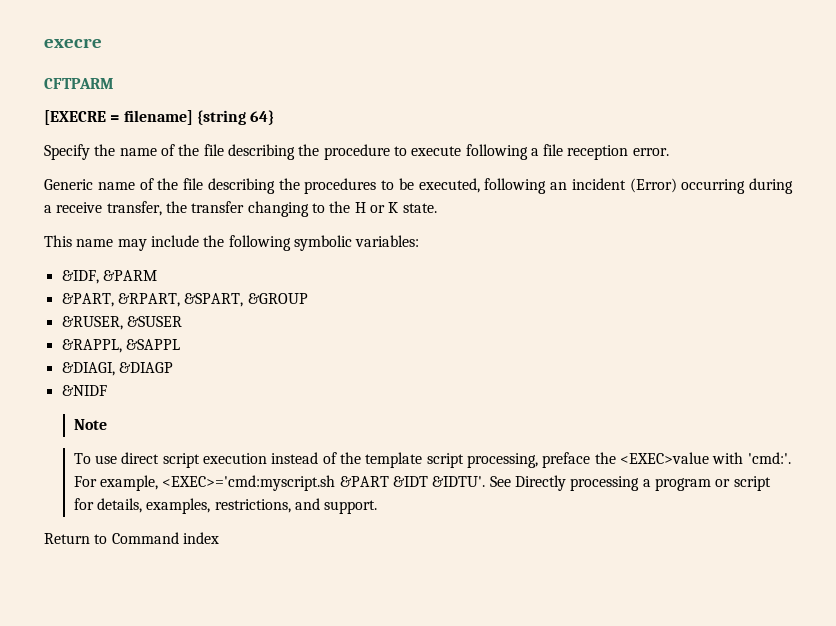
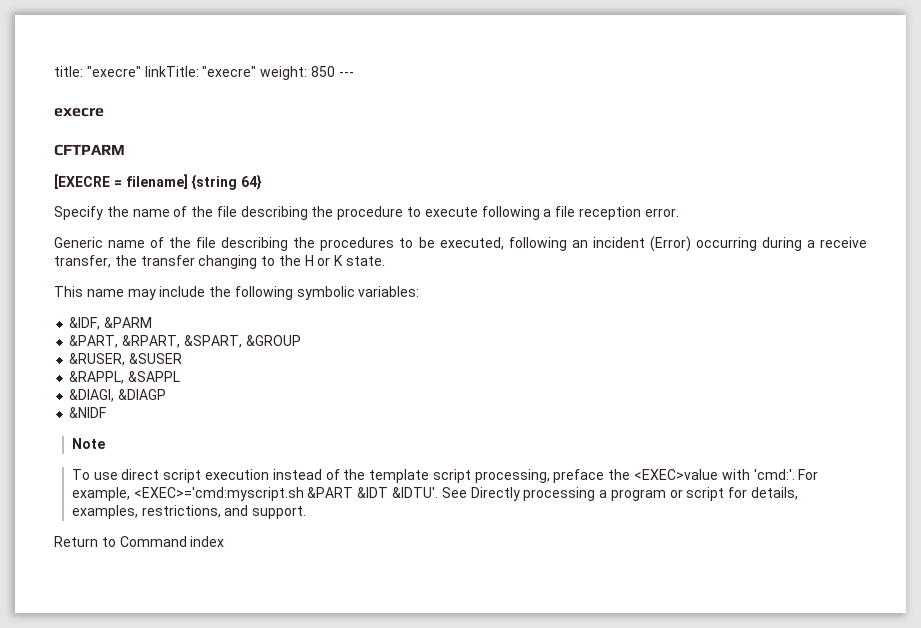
(44, 43) none -> [54,66,354,80] title: "execre" linkTitle: "execre" weight: 850 --- //

